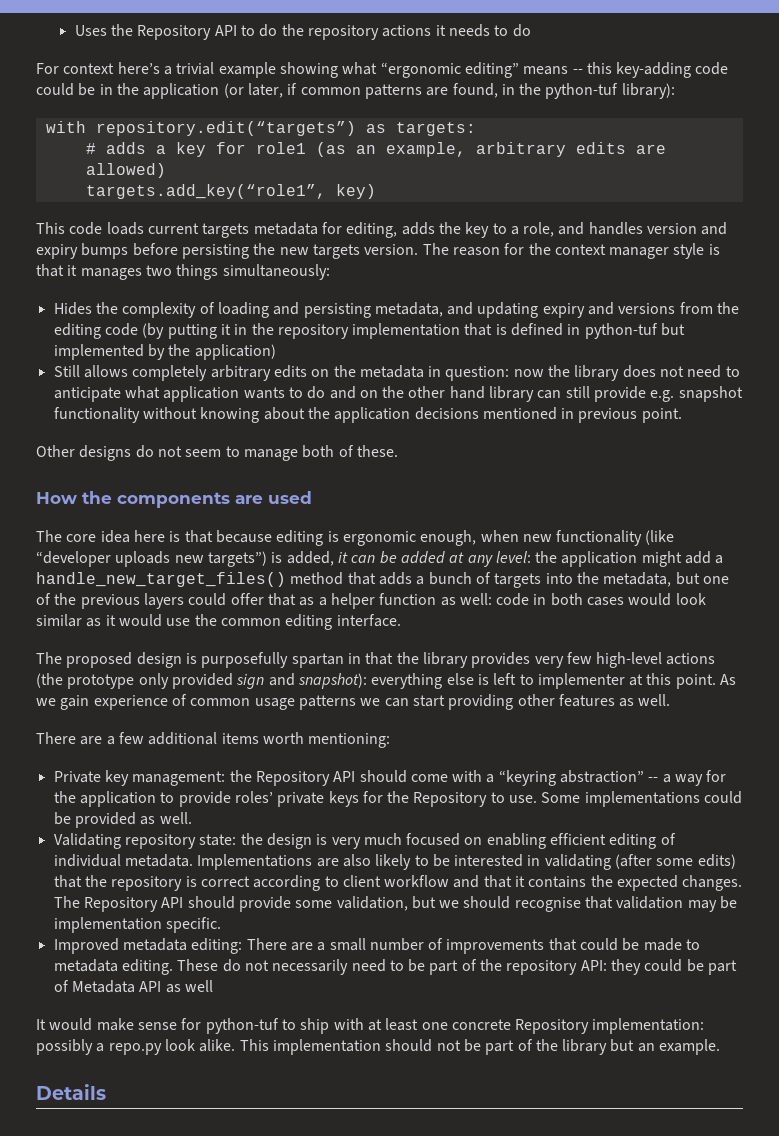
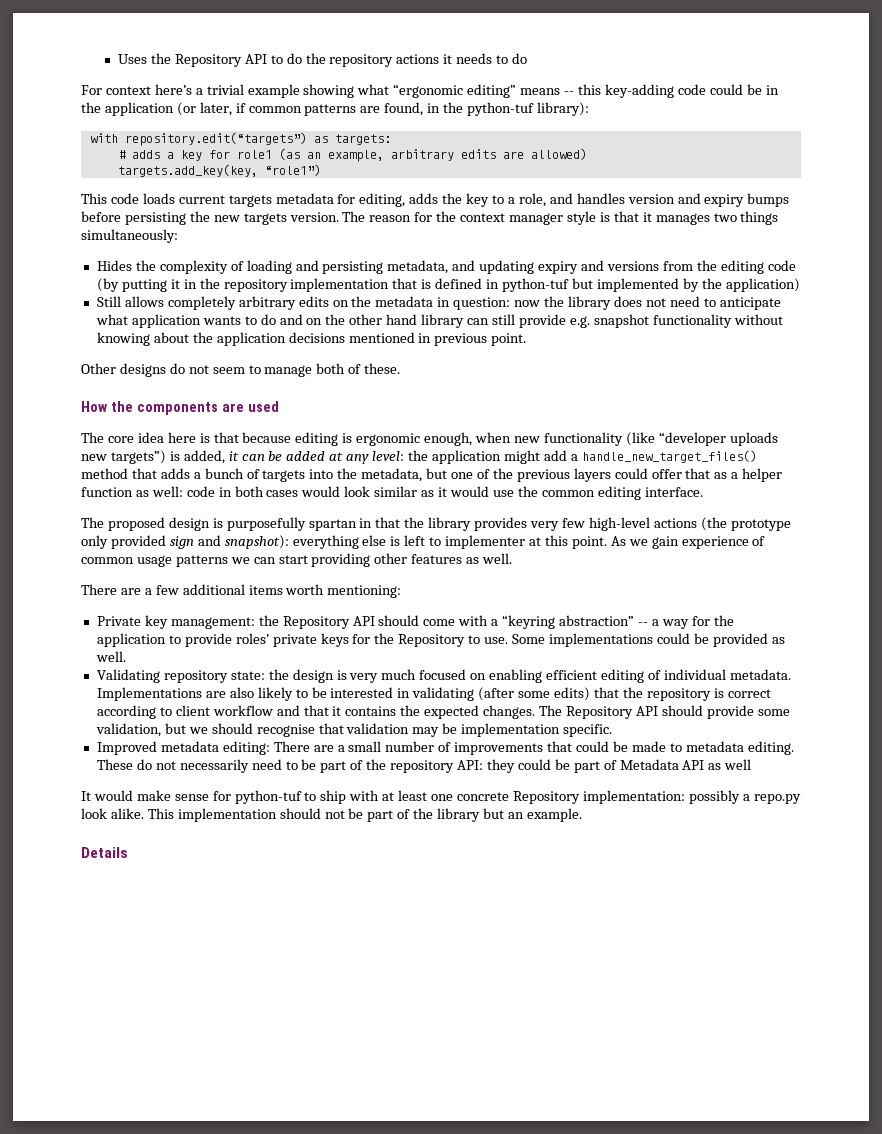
[85,184,376,199] targets.add_key(“role1”, key) -> [117,164,321,177] targets.add_key(key, “role1”)

